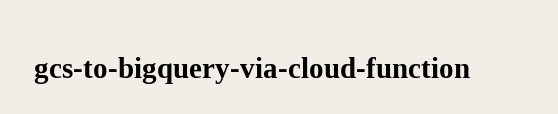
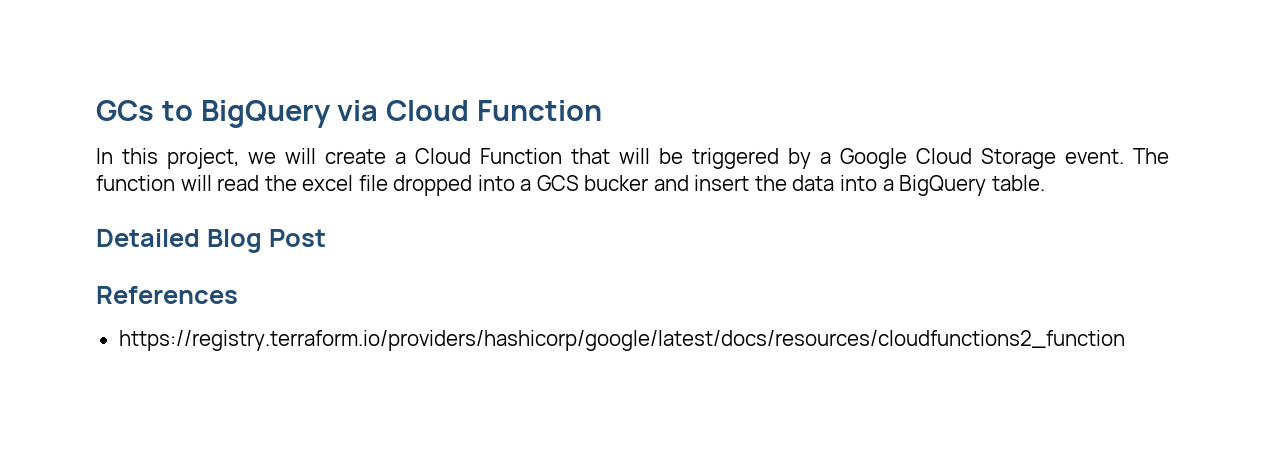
[34,57,470,84] gcs-to-bigquery-via-cloud-function -> [96,100,603,128] [96,148,1169,169] [96,175,1045,196] [96,229,326,253] [96,286,238,304] [118,330,1125,351] GCs to BigQuery via Cloud Function // In this project, we will create a Cloud Function that will be triggered by a Google Cloud Storage event. The function will read the excel file dropped into a GCS bucker and insert the data into a BigQuery table. // Detailed Blog Post // References // https://registry.terraform.io/providers/hashicorp/google/latest/docs/resources/cloudfunctions2_function

